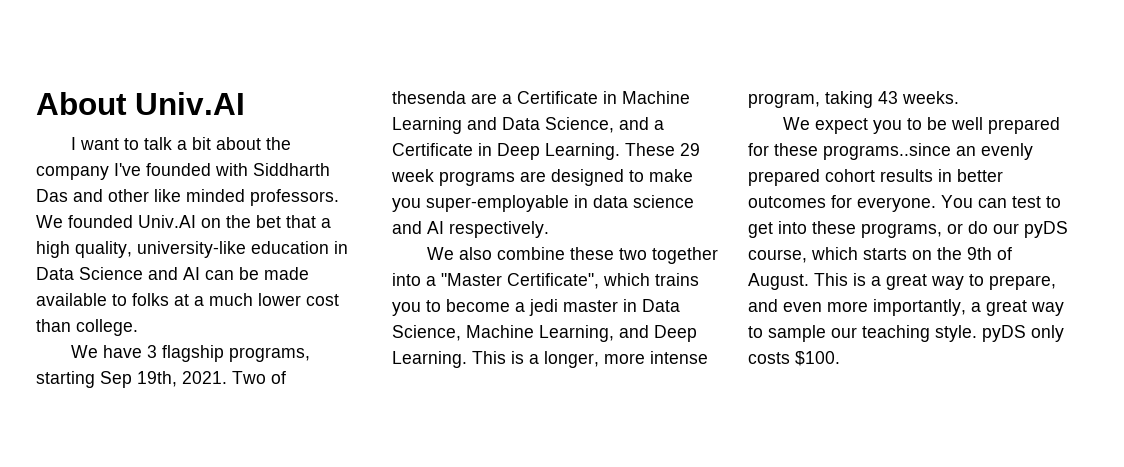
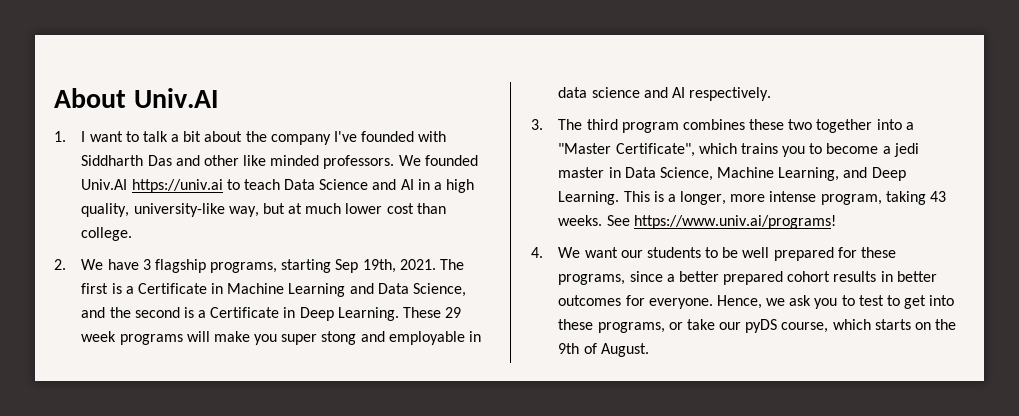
(245, 103) none -> [54,131,66,142] 1.
[201,215,331,228] [36,241,348,258] [36,267,309,280] [36,293,204,306] on the bet that a high quality, university-like education in Data Science and AI can be made available to folks at a -> [131,179,475,193] [81,203,303,217] https://univ.ai to teach Data Science and AI in a high quality, university-like way, but at
(138, 327) none -> [54,259,66,270] 2.
[232,371,286,384] [392,91,497,104] Two of thesenda are -> [439,259,464,270] [81,283,122,294] The first is
(649, 123) none -> [109,307,194,318] the second is
[520,169,693,186] [392,195,569,212] are designed to make you super-employable -> [186,331,465,345] will make you super stong and employable
[427,247,566,260] We also combine -> [531,119,745,133] 3. The third program combines
[783,117,903,134] // We expect you -> [606,215,836,229] [531,247,701,258] See https://www.univ.ai/programs! // 4. We want our students
[823,143,1033,160] programs..since an evenly -> [558,271,719,285] programs, since a better
[941,195,1007,208] You can -> [716,295,855,309] Hence, we ask you to
[968,221,988,234] do -> [686,319,715,330] take
[814,273,1056,290] [748,299,1064,316] [748,325,1064,342] [748,351,840,366] This is a great way to prepare, and even more importantly, a great way to sample our teaching style. pyDS only costs $100. -> (649, 350) none

